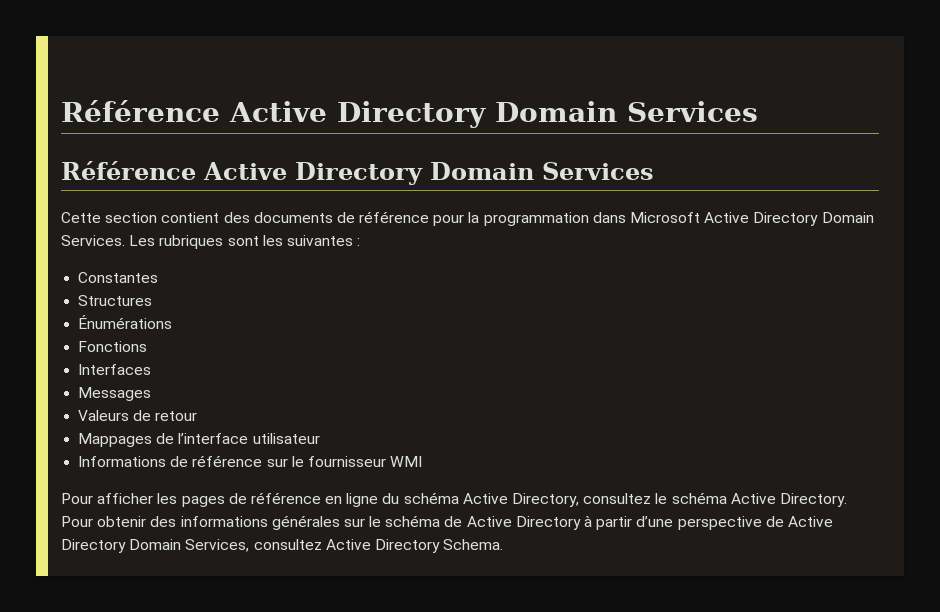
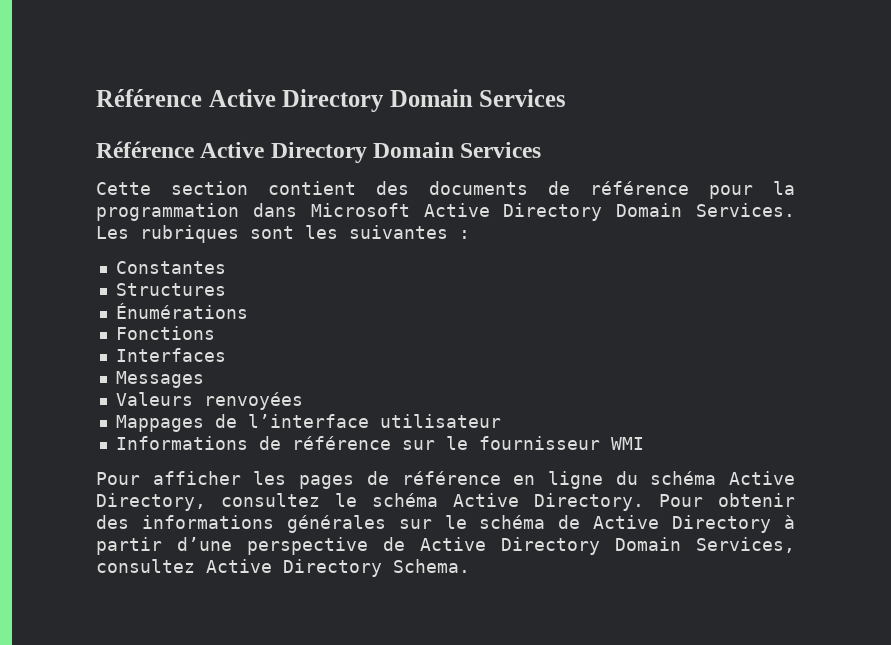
[133,410,198,421] de retour -> [203,392,303,410] renvoyées

